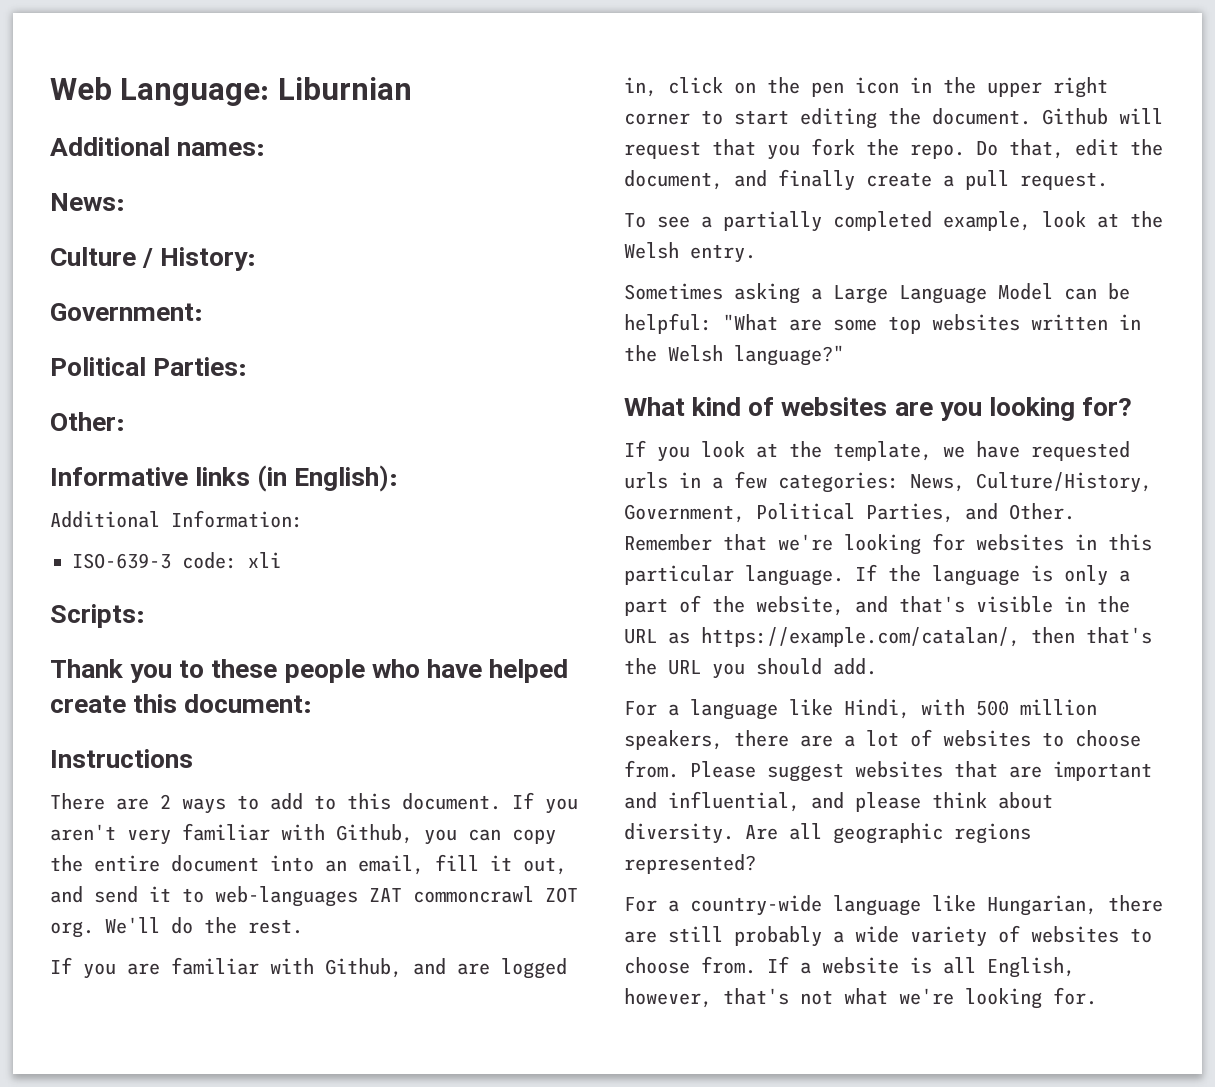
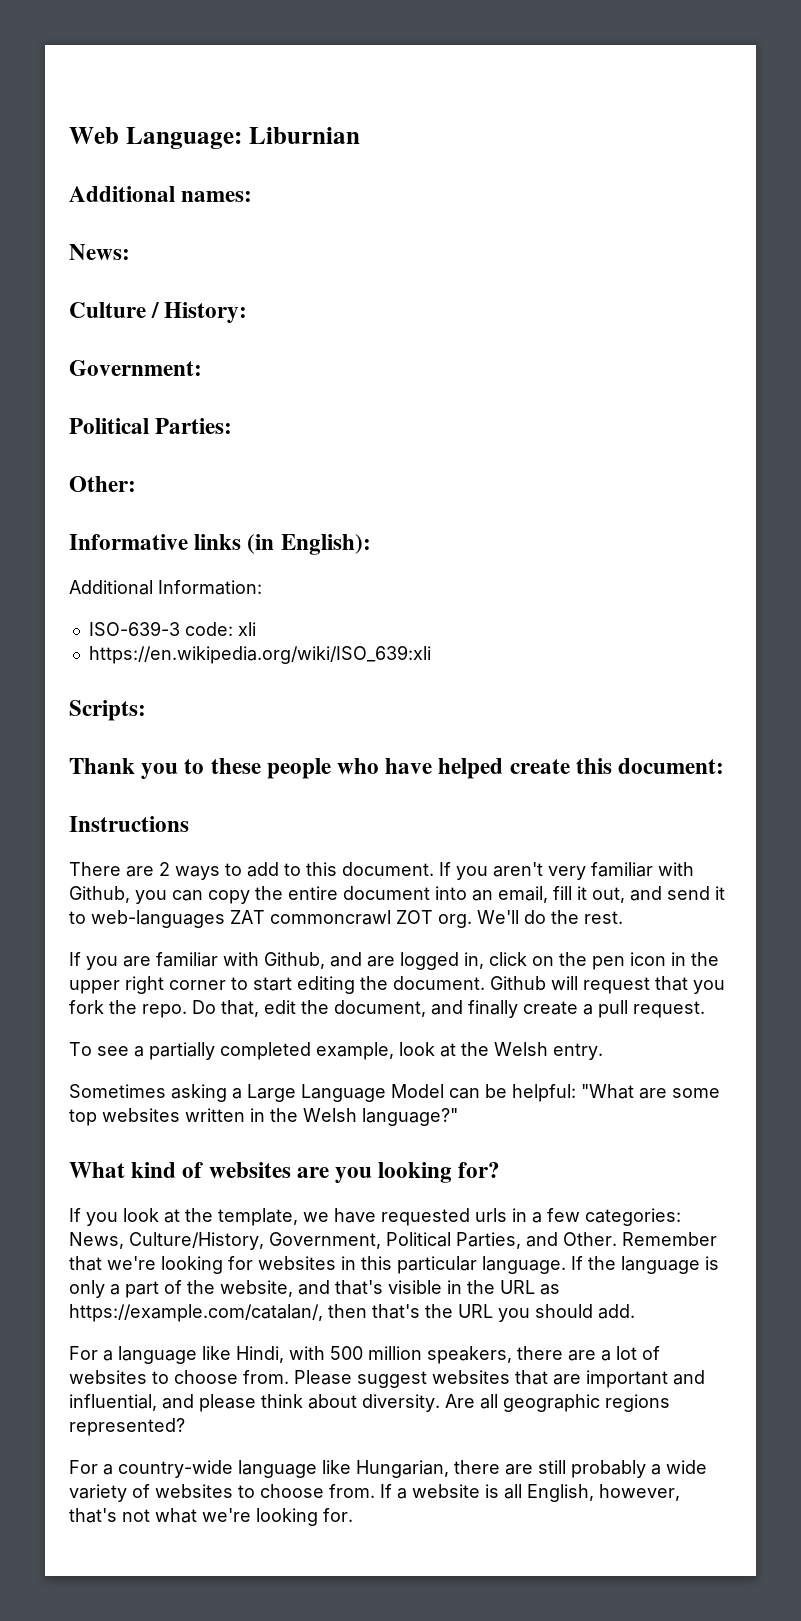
(281, 560) none -> [88,645,431,664] // https://en.wikipedia.org/wiki/ISO_639:xli

